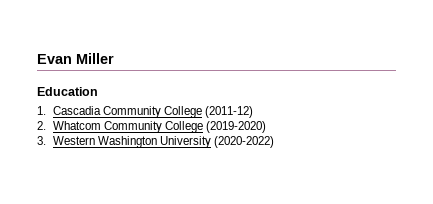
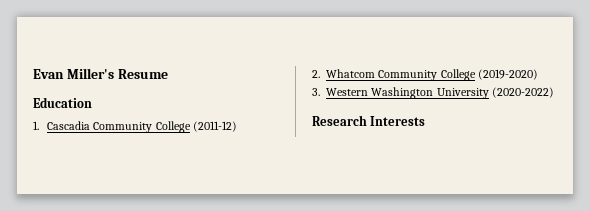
[76,53,114,64] Miller -> [66,68,168,79] Miller's Resume
(274, 142) none -> [312,115,426,126] // Research Interests

